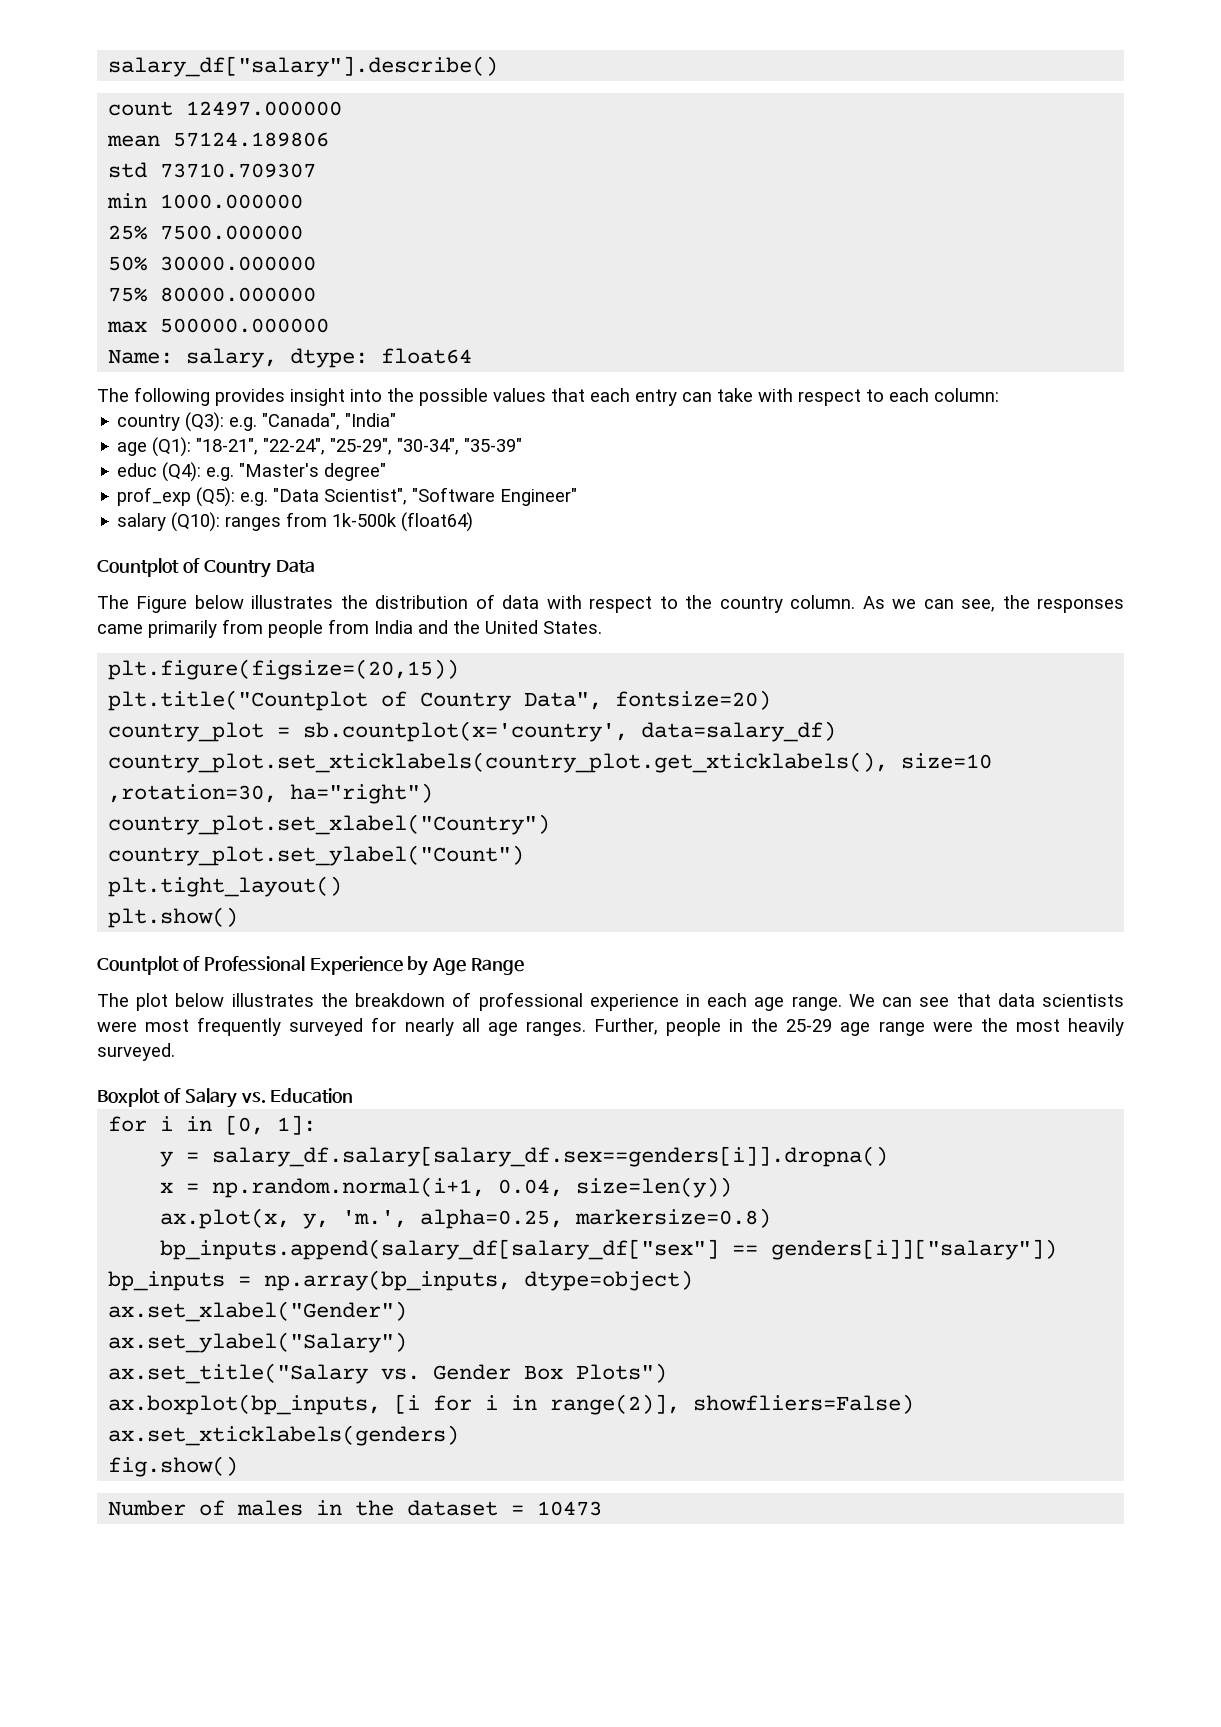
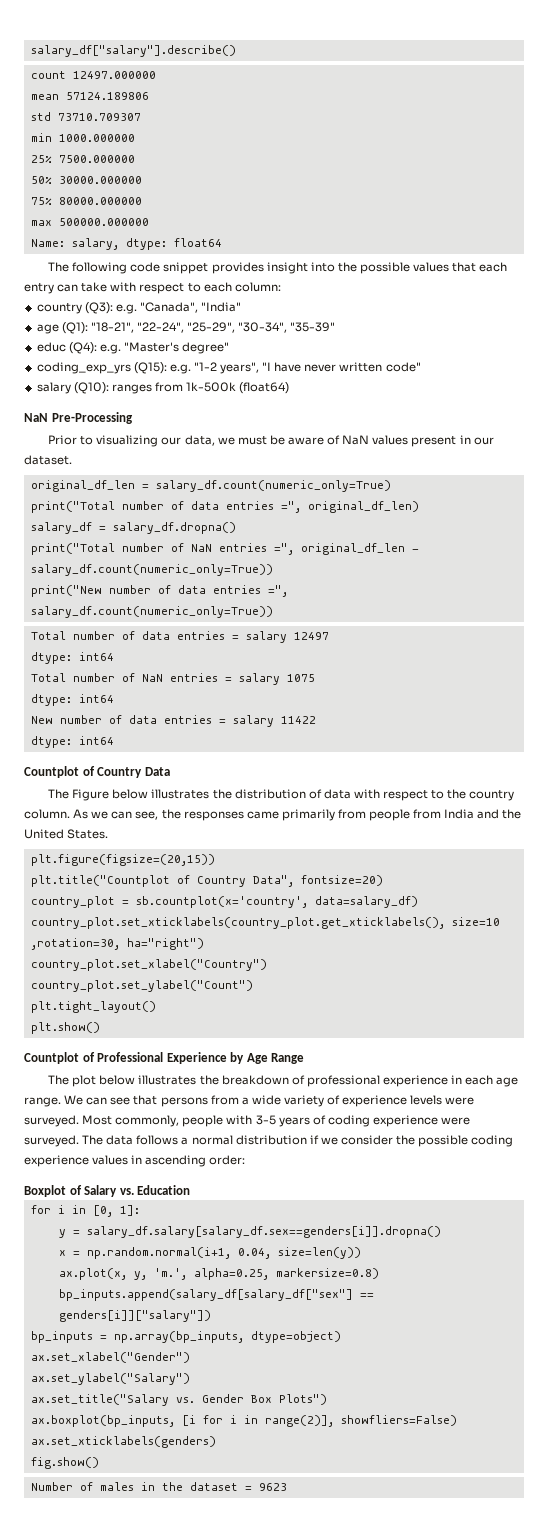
(210, 396) none -> [130,262,209,274] code snippet
[117,487,578,507] prof_exp (Q5): e.g. "Data Scientist", "Software Engineer" -> [36,362,421,374] coding_exp_yrs (Q15): e.g. "1-2 years", "I have never written code"
(474, 522) none -> [24,412,133,424] [48,435,494,447] [24,455,72,465] [30,480,391,492] [30,501,419,513] [30,522,236,534] [30,543,419,555] [30,564,273,576] [30,585,288,597] [30,606,273,618] [30,631,329,643] [30,652,114,664] [30,673,315,685] [30,694,114,706] [30,715,316,727] [30,736,114,748] // NaN Pre-Processing // Prior to visualizing our data, we must be aware of NaN values present in our dataset. // original_df_len = salary_df.count(numeric_only=True) // print("Total number of data entries =", original_df_len) // salary_df = salary_df.dropna() // print("Total number of NaN entries =", original_df_len - salary_df.count(numeric_only=True)) // print("New number of data entries =", salary_df.count(numeric_only=True)) // Total number of data entries = salary 12497 // dtype: int64 // Total number of NaN entries = salary 1075 // dtype: int64 // New number of data entries = salary 11422 // dtype: int64
[997,993,1124,1007] [97,1017,1124,1036] [97,1043,175,1061] data scientists were most frequently surveyed for nearly all age ranges. Further, people in the 25-29 age range were the most heavily surveyed. -> [160,1095,475,1107] [24,1115,471,1127] [24,1135,514,1147] [24,1155,246,1167] persons from a wide variety of experience levels were surveyed. Most commonly, people with 3-5 years of coding experience were surveyed. The data follows a normal distribution if we consider the possible coding experience values in ascending order:
[537,1501,603,1516] 10473 -> [258,1483,287,1491] 9623

